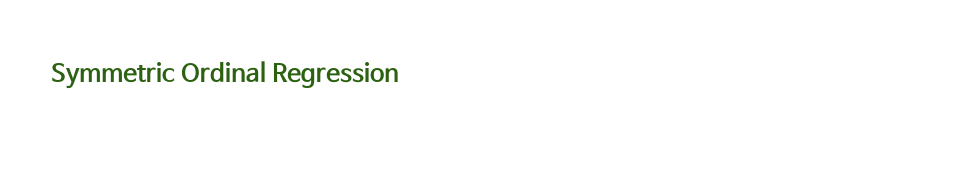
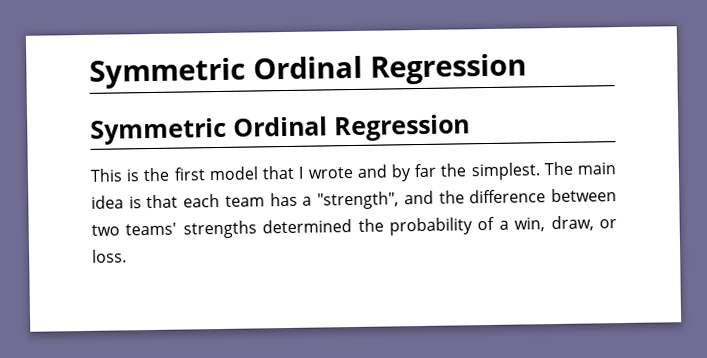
[51,61,400,89] Symmetric Ordinal Regression -> [89,53,527,89] [90,114,470,145] [90,161,616,182] [91,188,617,210] [91,215,617,239] [92,249,127,263] Symmetric Ordinal Regression // Symmetric Ordinal Regression // This is the first model that I wrote and by far the simplest. The main idea is that each team has a "strength", and the difference between two teams' strengths determined the probability of a win, draw, or loss.

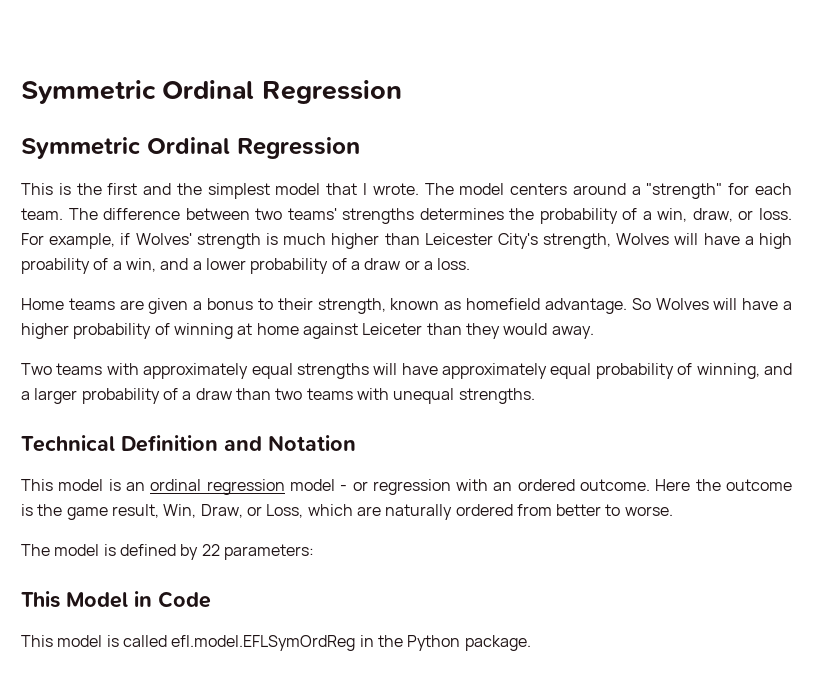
[208,161,616,182] [91,190,465,210] model that I wrote and by far the simplest. The main idea is that each team has a "strength", and the -> [143,183,793,199] [21,208,98,220] and the simplest model that I wrote. The model centers around a "strength" for each team. The
[262,219,353,234] determined -> [419,208,504,220] determines
(127, 256) none -> [21,233,792,249] [21,258,471,274] [21,298,793,314] [21,323,594,339] [21,363,792,379] [21,388,535,404] [21,435,356,452] [21,479,792,495] [21,504,673,520] [21,544,314,560] [21,591,211,608] [21,635,531,651] For example, if Wolves' strength is much higher than Leicester City's strength, Wolves will have a high proability of a win, and a lower probability of a draw or a loss. // Home teams are given a bonus to their strength, known as homefield advantage. So Wolves will have a higher probability of winning at home against Leiceter than they would away. // Two teams with approximately equal strengths will have approximately equal probability of winning, and a larger probability of a draw than two teams with unequal strengths. // Technical Definition and Notation // This model is an ordinal regression model - or regression with an ordered outcome. Here the outcome is the game result, Win, Draw, or Loss, which are naturally ordered from better to worse. // The model is defined by 22 parameters: // This Model in Code // This model is called efl.model.EFLSymOrdReg in the Python package.

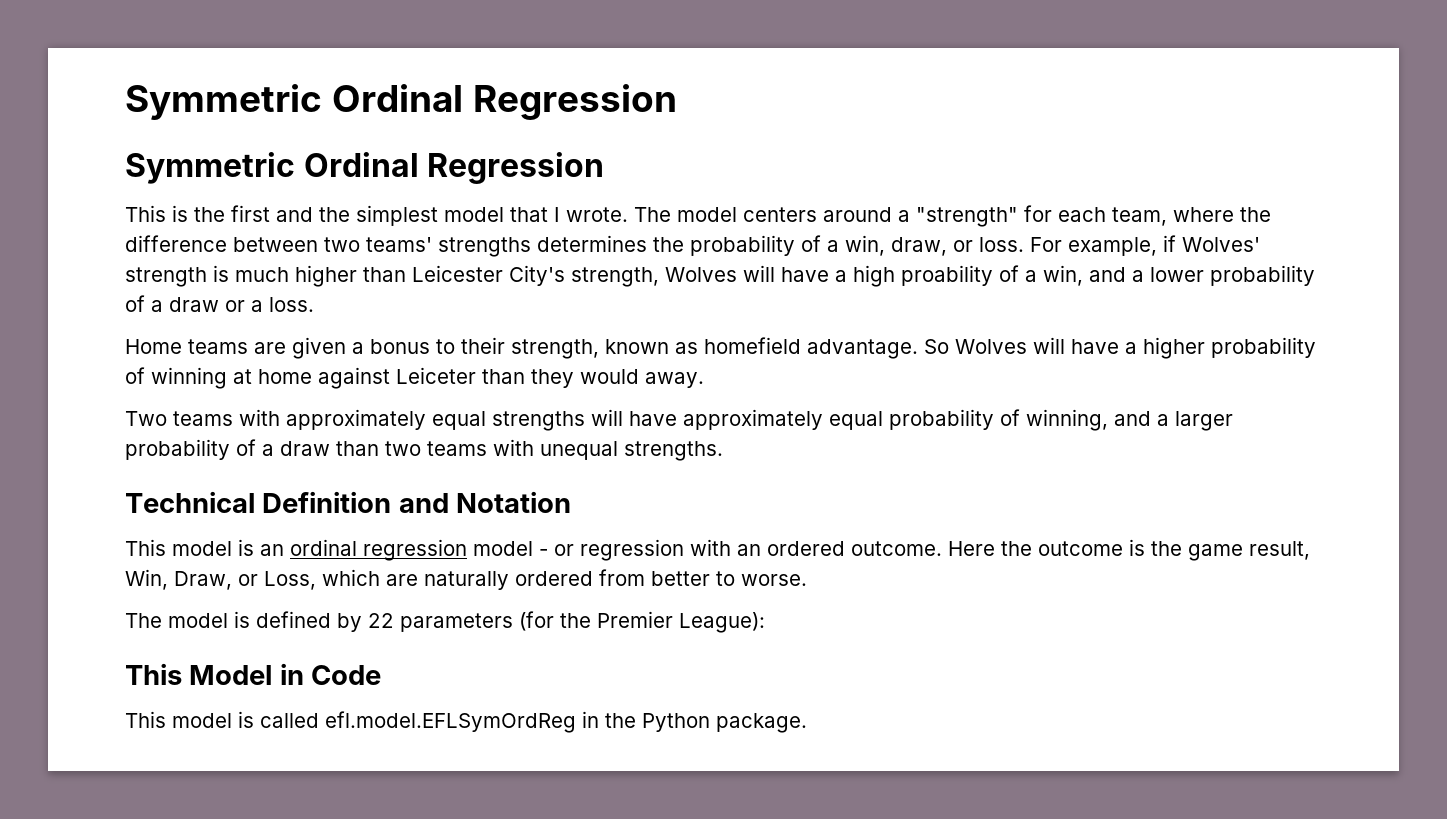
[21,208,98,220] team. The -> [1112,207,1271,226] team, where the
[223,544,314,560] parameters: -> [400,611,765,633] parameters (for the Premier League):

